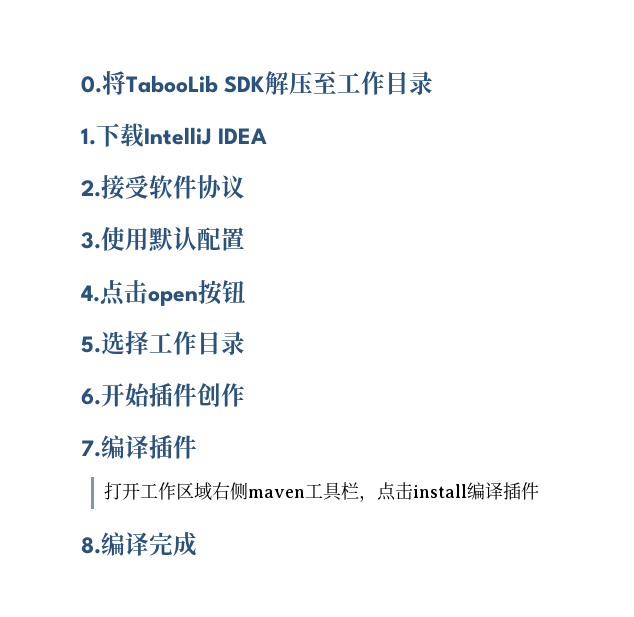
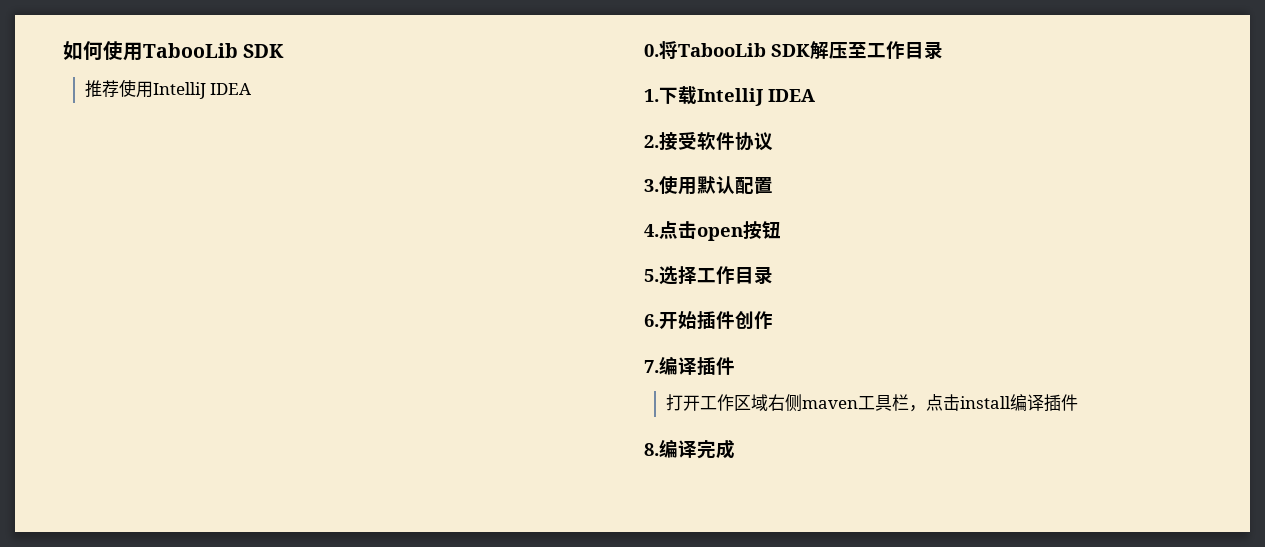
(81, 84) none -> [63,41,285,61] [84,79,252,99] 如何使用TabooLib SDK // 推荐使用IntelliJ IDEA //

